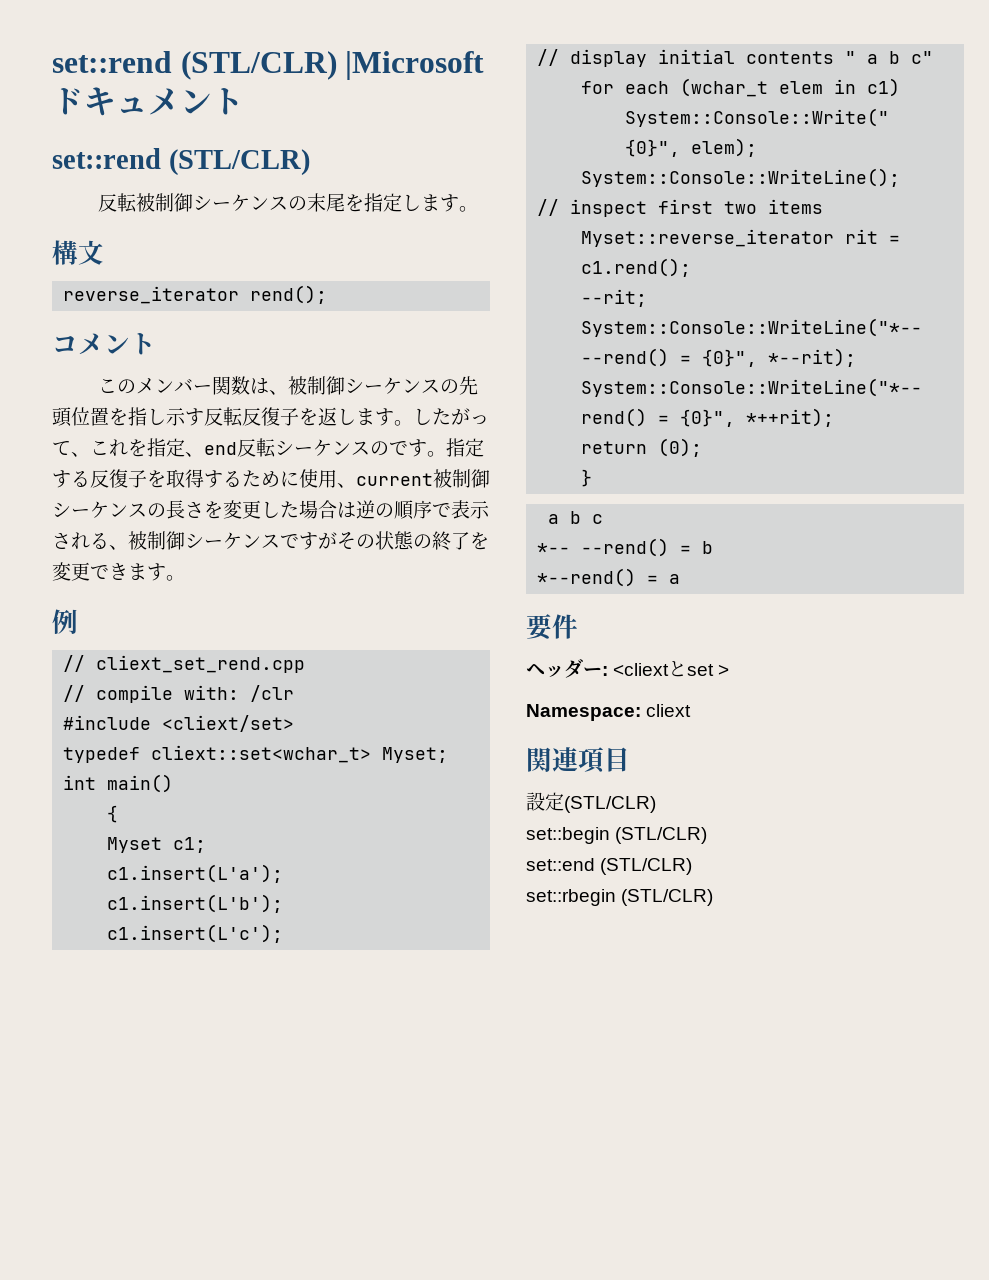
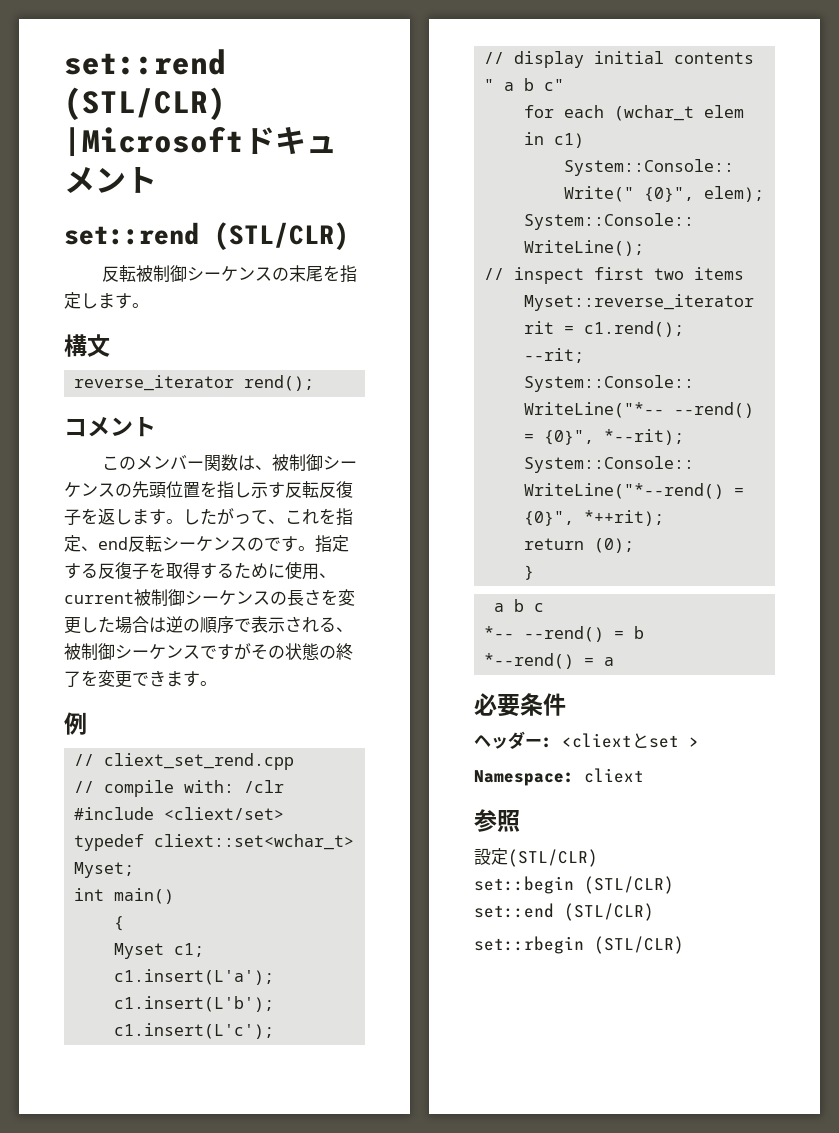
[526,614,553,640] 要 -> [474,693,543,717] 必要条
[526,747,630,773] 関連項目 -> [474,809,520,832] 参照

